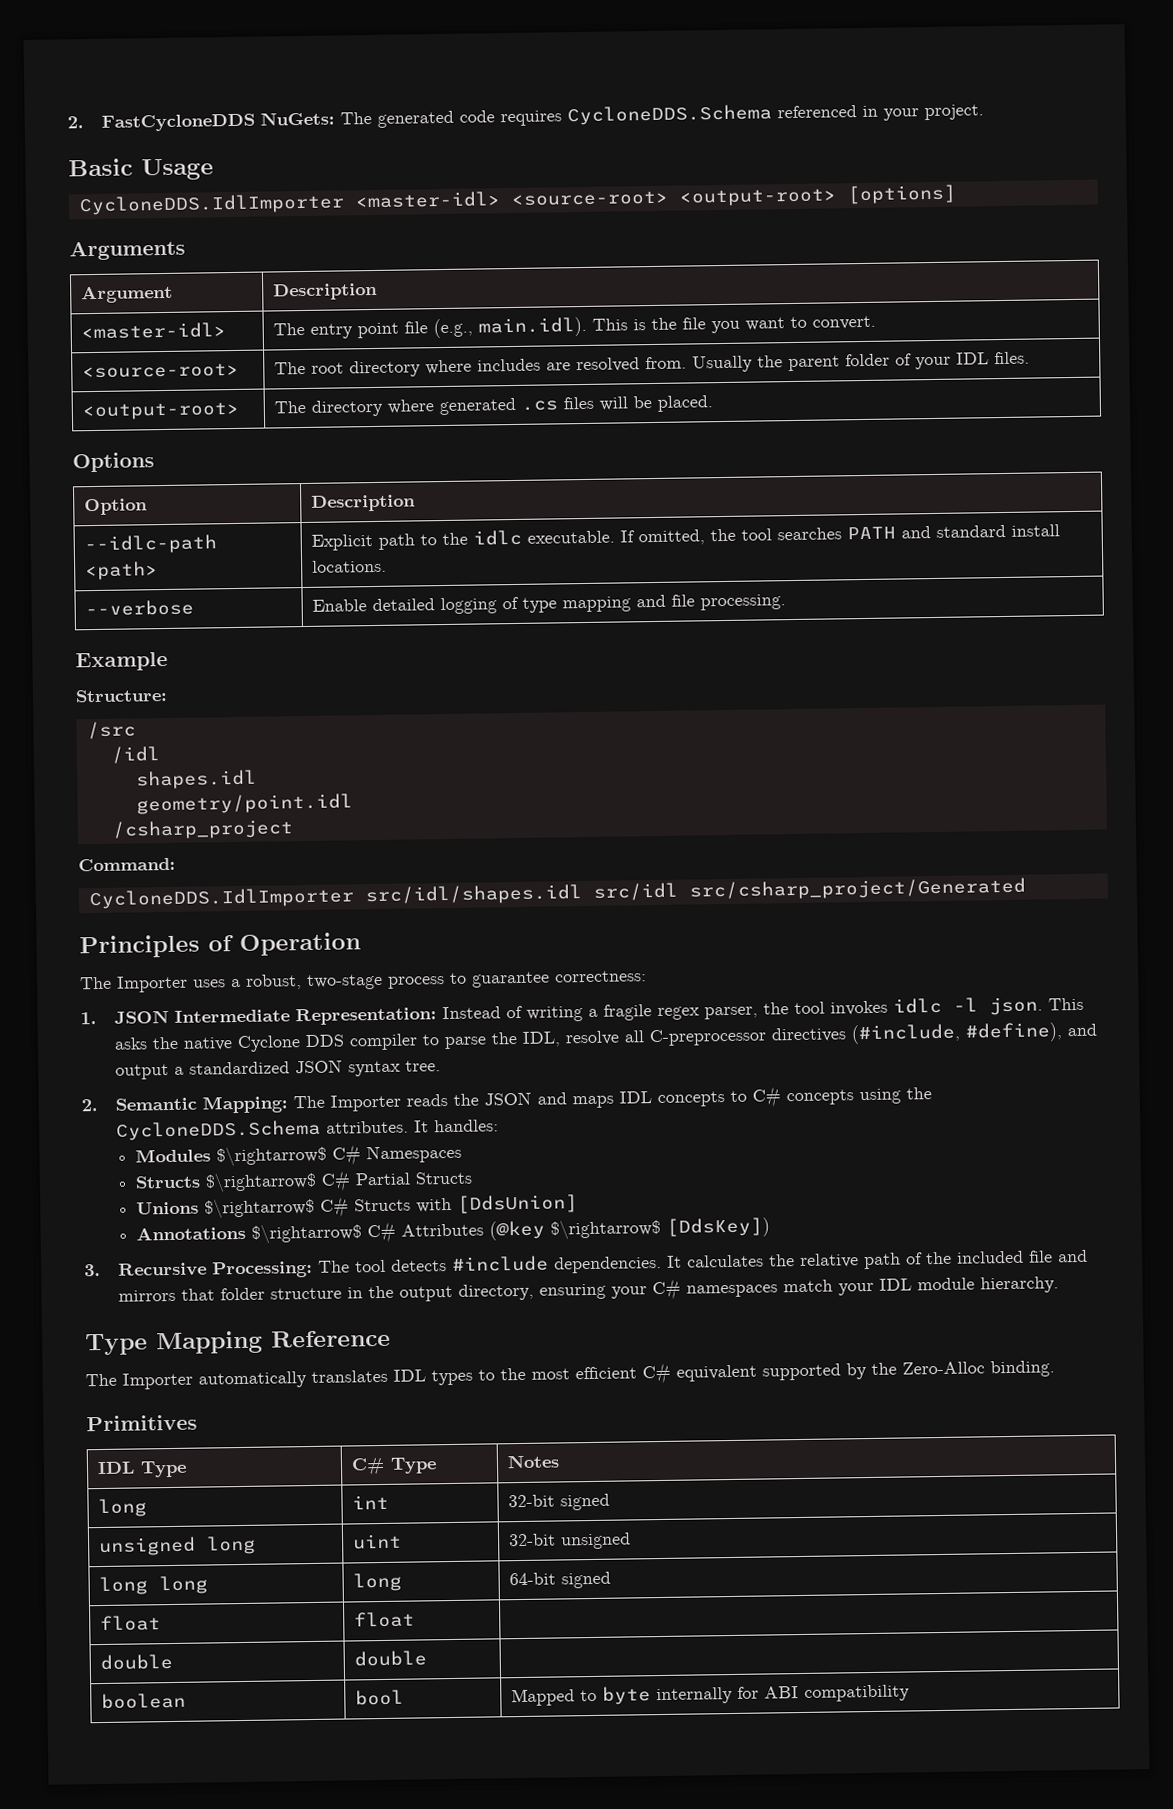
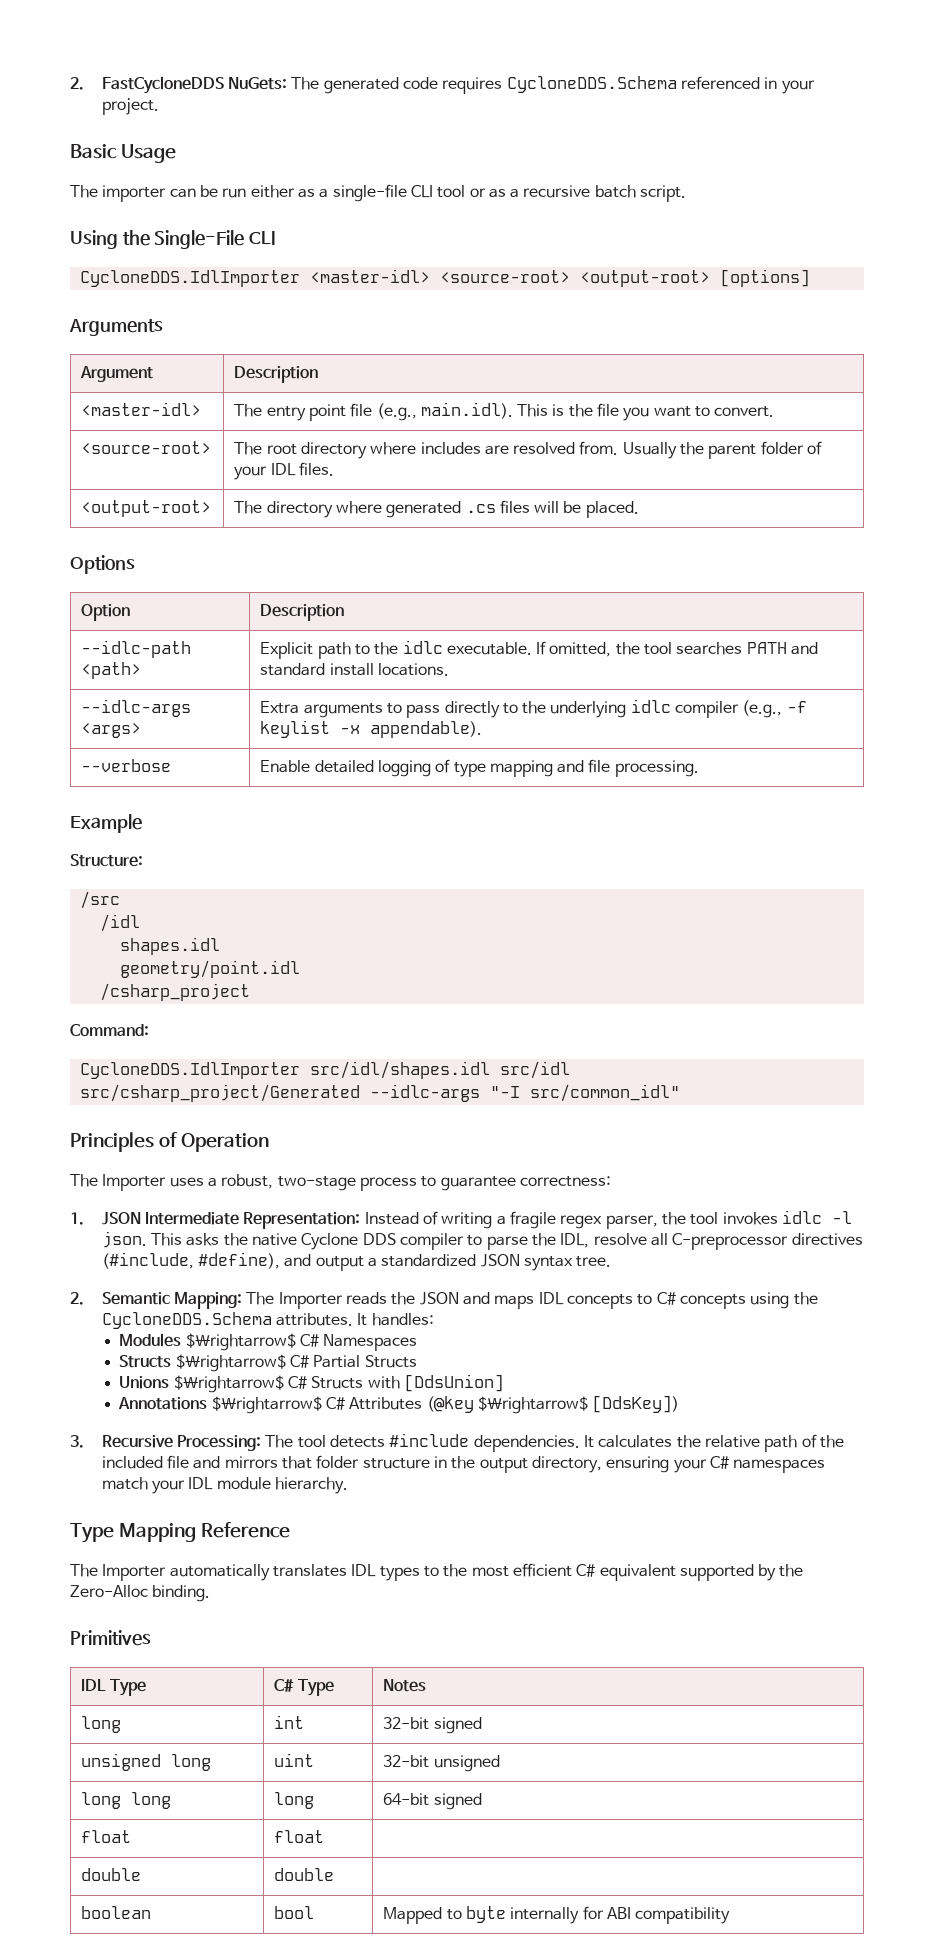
(214, 169) none -> [70,184,687,202] [70,230,276,249] // The importer can be run either as a single-file CLI tool or as a recursive batch script. // Using the Single-File CLI
(388, 566) none -> [81,699,192,717] [81,723,142,738] [260,699,807,718] [260,720,483,738] // --idlc-args <args> | Extra arguments to pass directly to the underlying idlc compiler (e.g., -f keylist -x appendable).
(1026, 889) none -> [369,1084,680,1102] --idlc-args "-I src/common_idl"

